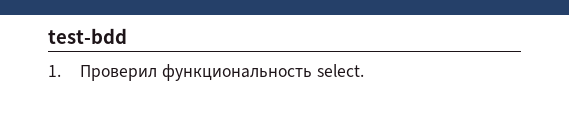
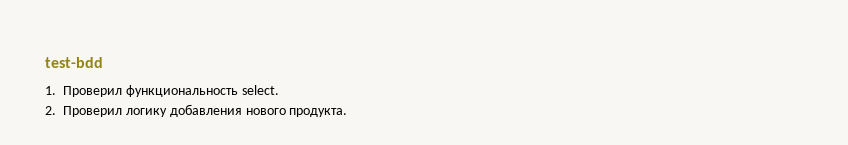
(364, 70) none -> [45,104,348,117] // 2. Проверил логику добавления нового продукта.

